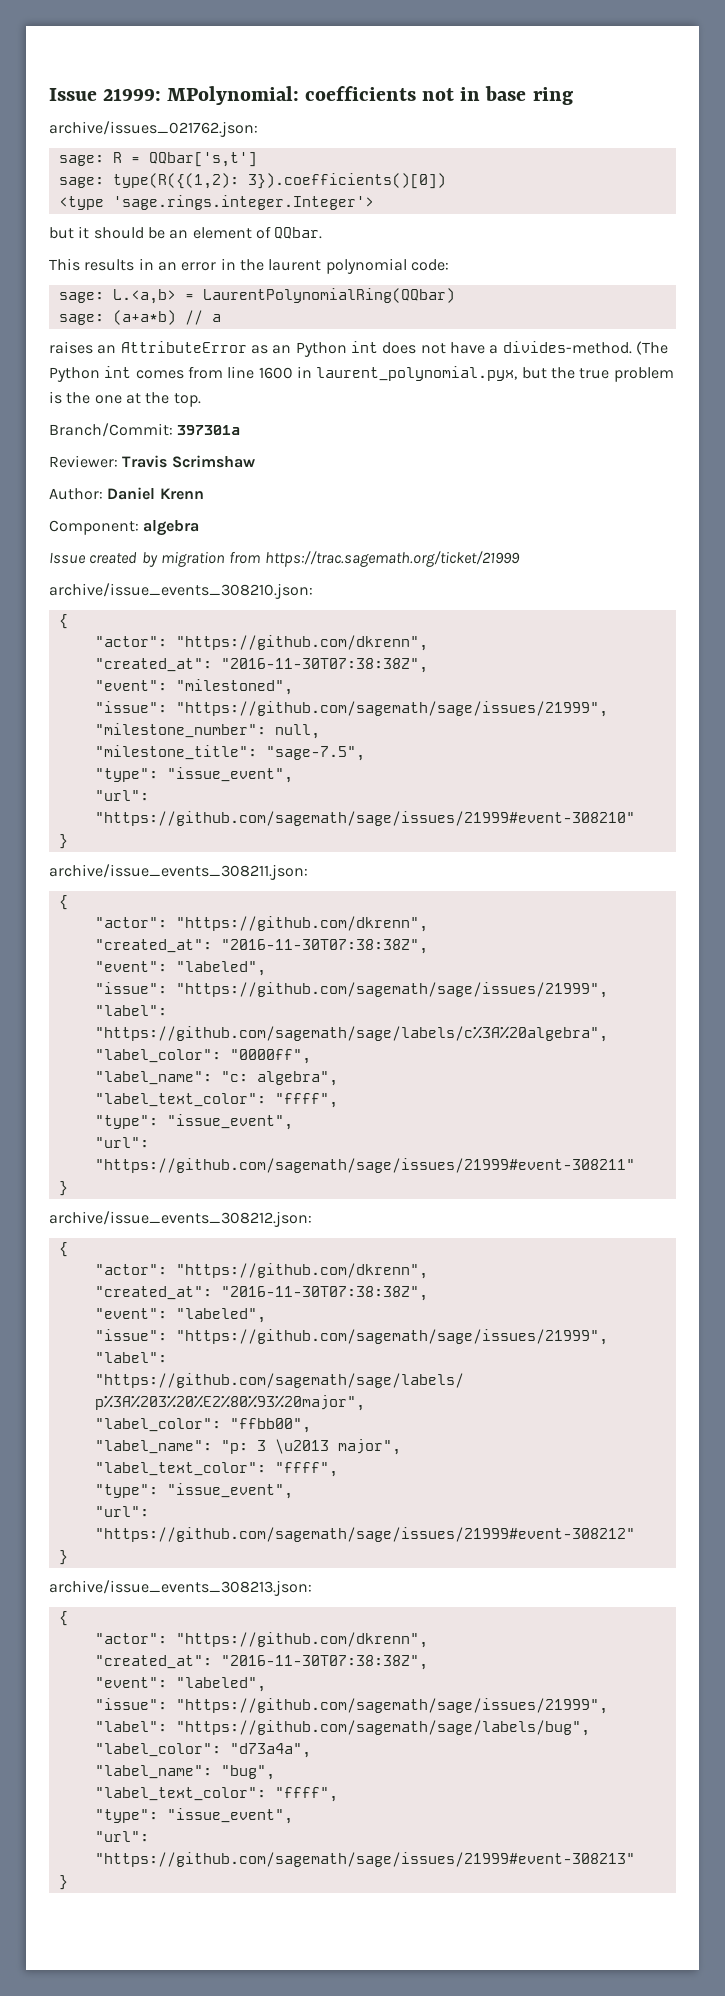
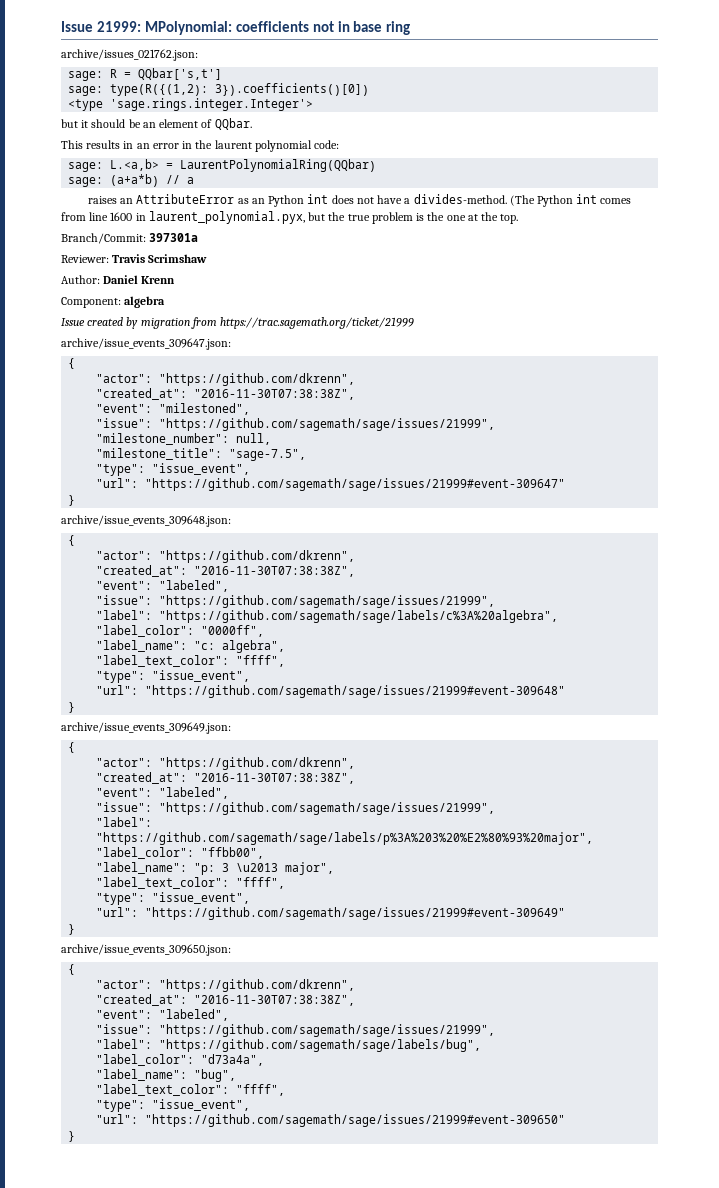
[49,583,313,599] archive/issue_events_308210.json: -> [61,338,231,350] archive/issue_events_309647.json:
[94,811,635,826] [58,834,68,849] [49,864,308,880] "https://github.com/sagemath/sage/issues/21999#event-308210" // } // archive/issue_events_308211.json: -> [145,478,566,491] [68,495,76,506] [61,515,231,527] "https://github.com/sagemath/sage/issues/21999#event-309647" // } // archive/issue_events_309648.json:
[94,1158,635,1173] [58,1181,68,1196] [49,1211,312,1227] "https://github.com/sagemath/sage/issues/21999#event-308211" // } // archive/issue_events_308212.json: -> [145,685,566,698] [68,702,76,713] [61,722,231,734] "https://github.com/sagemath/sage/issues/21999#event-309648" // } // archive/issue_events_309649.json:
[94,1527,635,1542] [58,1550,68,1565] [49,1580,312,1596] "https://github.com/sagemath/sage/issues/21999#event-308212" // } // archive/issue_events_308213.json: -> [145,907,566,920] [68,924,76,935] [61,944,231,956] "https://github.com/sagemath/sage/issues/21999#event-309649" // } // archive/issue_events_309650.json:
[94,1852,635,1867] "https://github.com/sagemath/sage/issues/21999#event-308213" -> [145,1114,566,1127] "https://github.com/sagemath/sage/issues/21999#event-309650"

